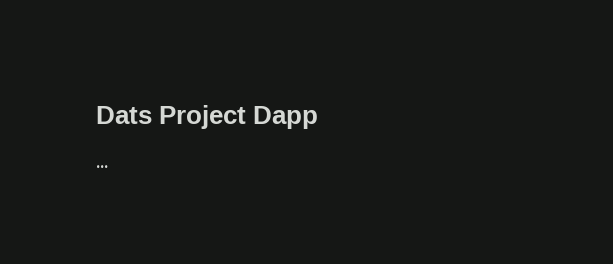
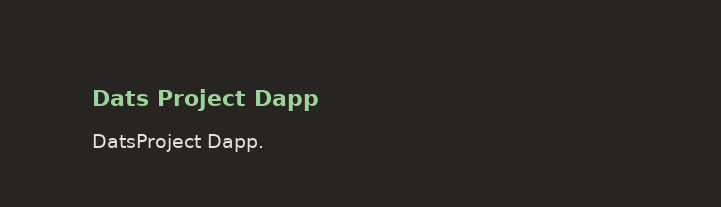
[96,165,108,168] ... -> [92,134,264,152] DatsProject Dapp.

